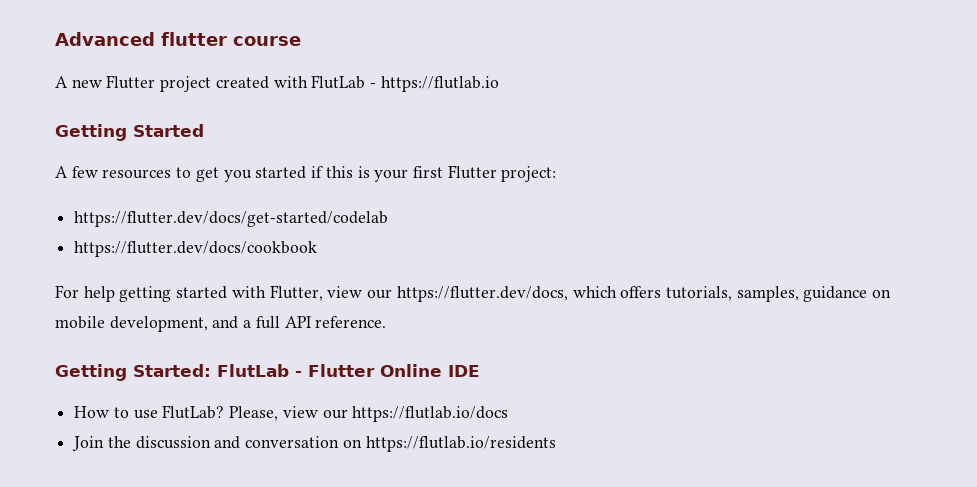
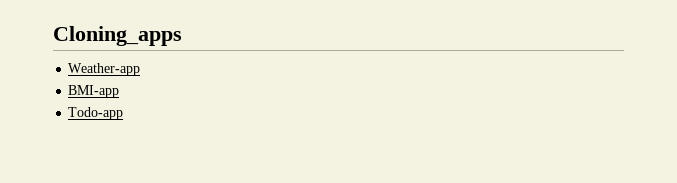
[55,32,301,46] [55,75,499,92] [55,124,204,141] [55,165,557,182] [74,211,389,227] [74,241,318,257] [55,285,892,302] [55,316,387,332] [55,364,480,381] [74,405,509,422] [72,436,556,452] Advanced flutter course // A new Flutter project created with FlutLab - https://flutlab.io // Getting Started // A few resources to get you started if this is your first Flutter project: // https://flutter.dev/docs/get-started/codelab // https://flutter.dev/docs/cookbook // For help getting started with Flutter, view our https://flutter.dev/docs, which offers tutorials, samples, guidance on mobile development, and a full API reference. // Getting Started: FlutLab - Flutter Online IDE // How to use FlutLab? Please, view our https://flutlab.io/docs // Join the discussion and conversation on https://flutlab.io/residents -> [53,26,182,46] [68,63,141,76] [68,85,120,98] [68,107,124,120] Cloning_apps // Weather-app // BMI-app // Todo-app

